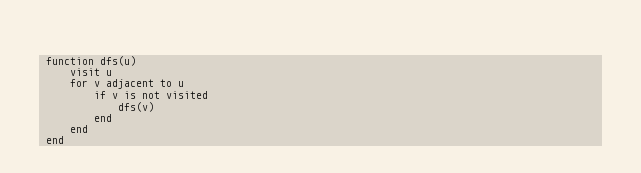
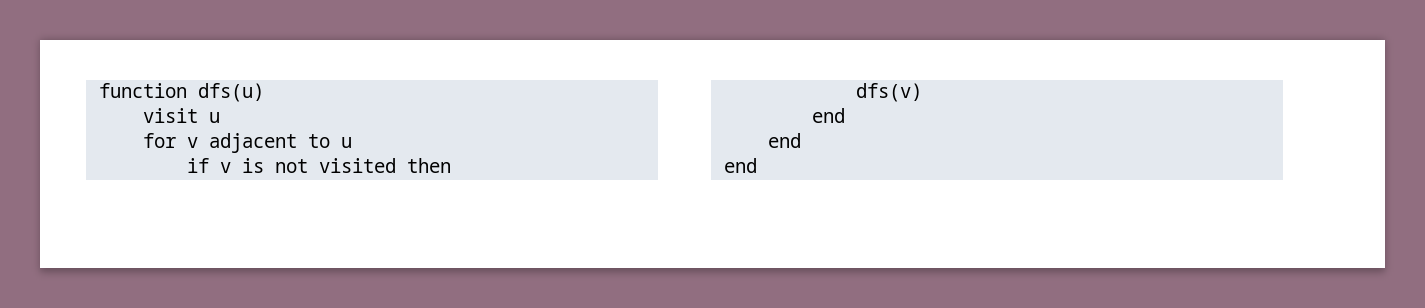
(208, 95) none -> [407,158,452,173] then

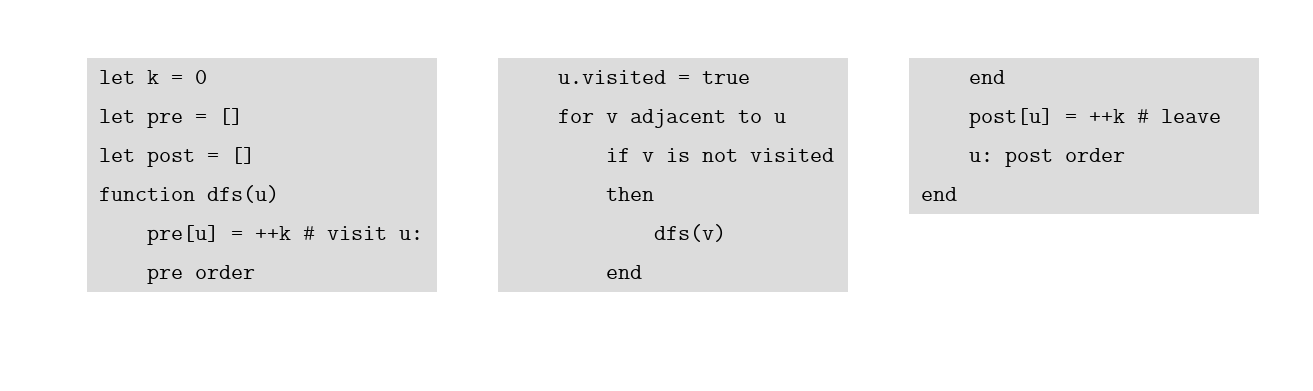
[99,83,265,102] [143,108,221,123] function dfs(u) // visit u -> [99,70,208,84] [99,108,244,128] [99,147,256,167] [99,185,280,203] [147,225,424,245] [147,265,256,284] [558,70,751,84] let k = 0 // let pre = [] // let post = [] // function dfs(u) // pre[u] = ++k # visit u: pre order // u.visited = true
(802, 140) none -> [969,108,1222,128] [969,148,1126,167] // post[u] = ++k # leave u: post order

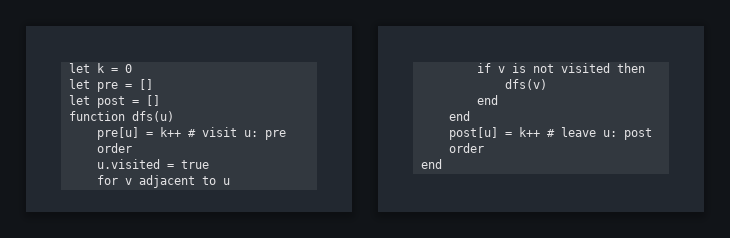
[255,226,292,240] ++k -> [159,127,181,137] k++
[1089,109,1126,123] ++k -> [518,127,540,137] k++

